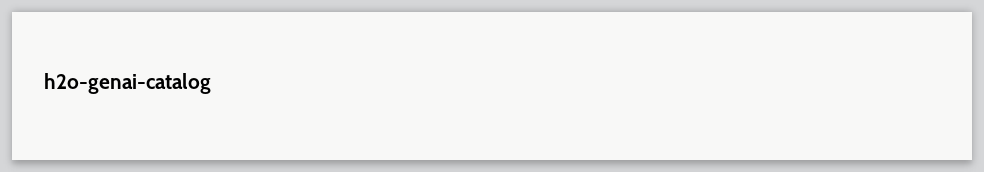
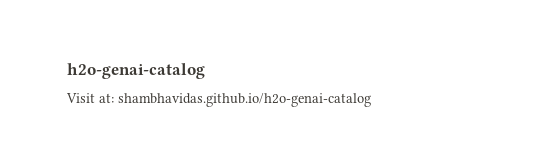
(211, 83) none -> [66,93,371,107] // Visit at: shambhavidas.github.io/h2o-genai-catalog

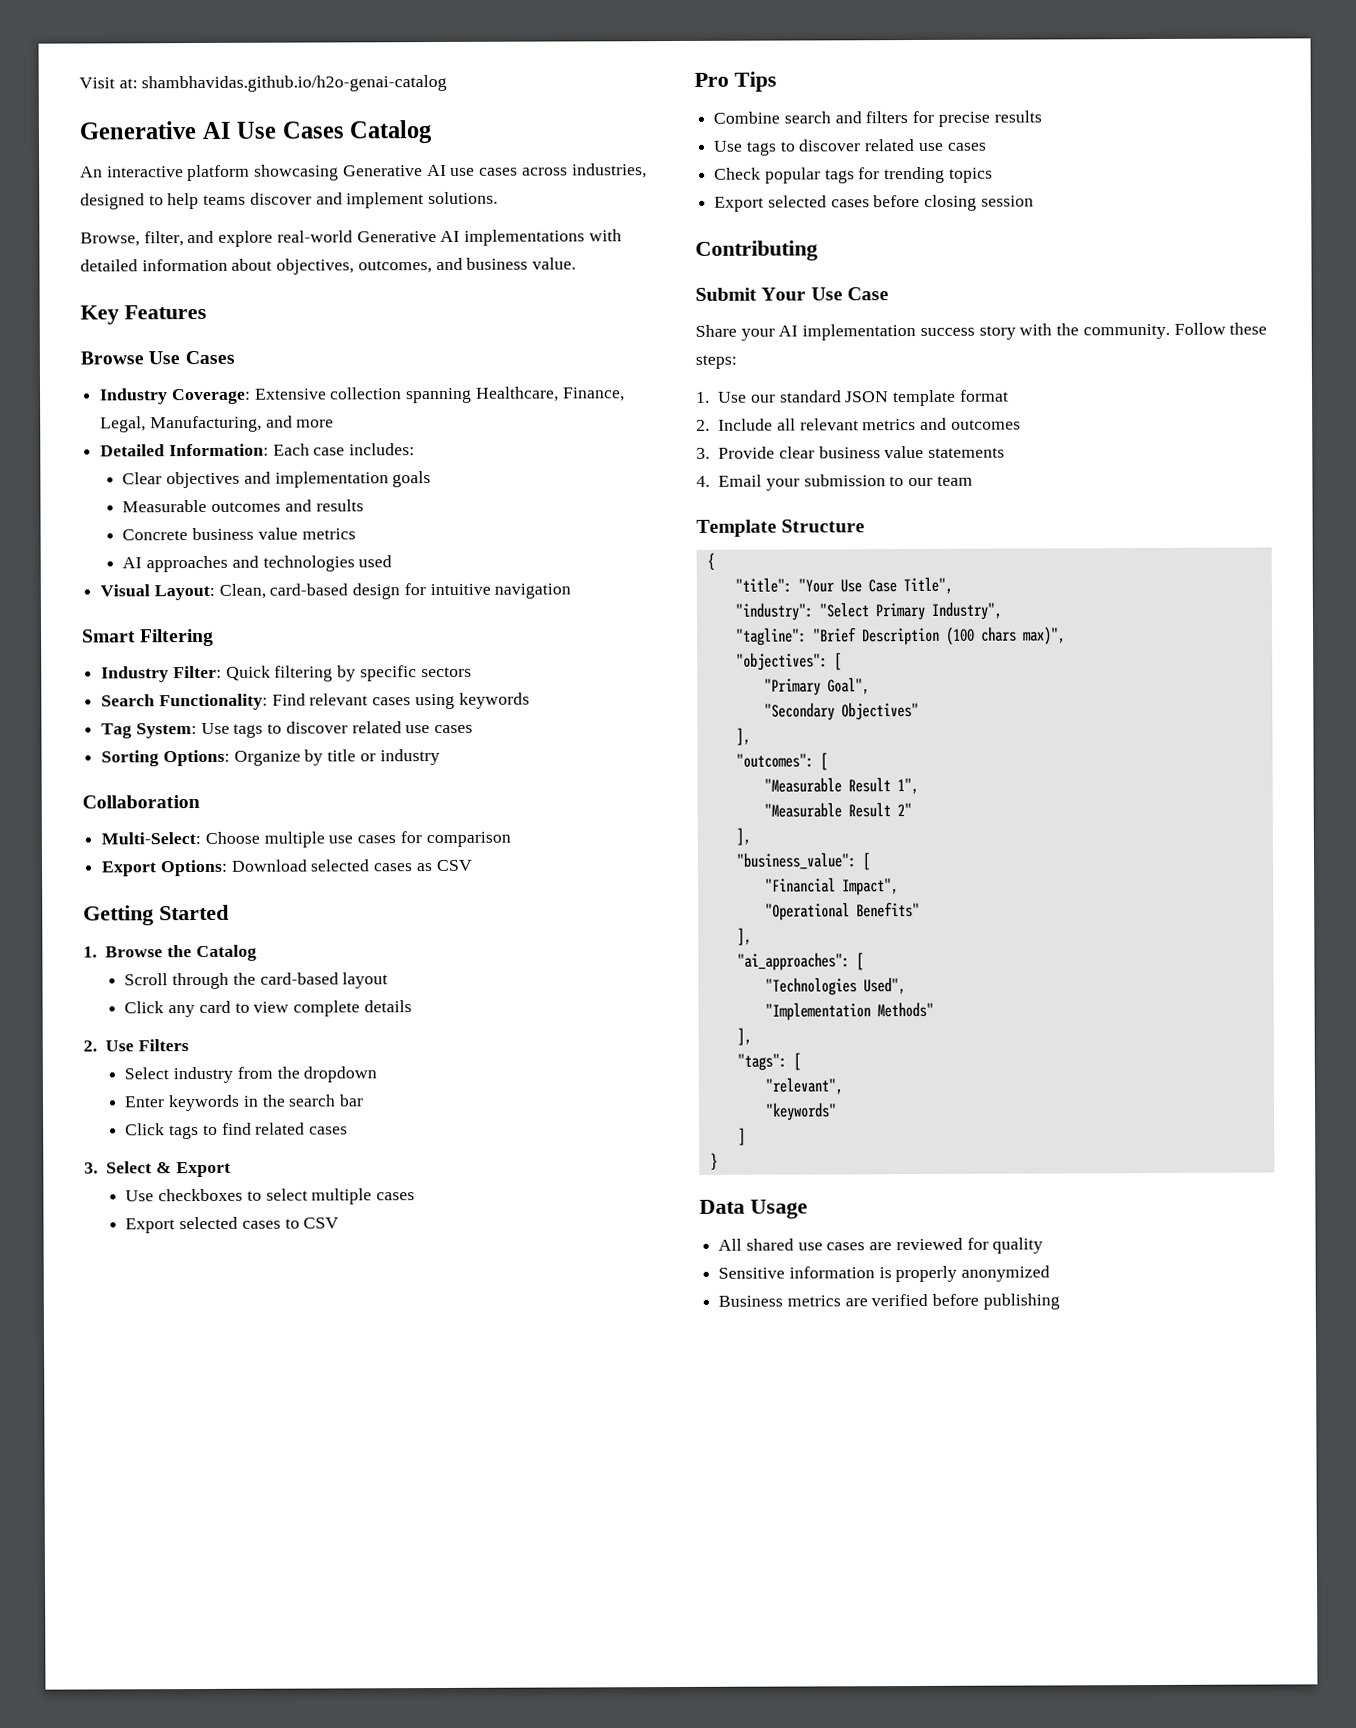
[67,63,205,79] h2o-genai-catalog // -> (79, 83) none
(371, 100) none -> [79,120,433,144] [80,163,647,182] [80,191,499,210] [80,229,622,247] [80,257,577,275] [80,304,207,325] [80,350,235,365] [100,386,625,405] [100,415,335,433] [100,443,416,457] [122,471,432,489] [122,499,364,513] [122,527,356,541] [122,555,393,573] [100,583,572,601] [82,628,215,647] [101,665,472,683] [101,692,530,711] [101,721,474,739] [101,748,440,767] [82,795,200,809] [101,831,511,848] [101,859,473,877] [83,904,229,926] [83,944,257,962] [124,972,389,990] [124,1000,412,1018] [83,1039,189,1052] [124,1066,378,1084] [124,1094,365,1112] [125,1122,349,1140] [84,1161,231,1178] [125,1188,416,1205] [125,1216,340,1234] [694,71,777,92] [713,110,1042,127] [713,139,987,156] [714,166,993,184] [714,194,1034,212] [695,240,818,261] [695,287,889,301] [695,322,1268,341] [695,354,737,369] [696,389,1009,407] [696,417,1021,431] [696,445,1006,459] [696,474,973,491] [696,519,866,537] [706,552,715,570] [734,576,953,595] [734,601,1002,621] [735,626,1066,646] [735,652,842,671] [763,677,870,696] [763,701,919,721] [735,727,751,746] [735,752,828,771] [763,777,919,795] [763,802,912,818] [735,827,751,846] [735,852,871,871] [764,877,899,896] [764,901,920,921] [736,927,752,946] [736,952,864,971] [764,977,906,996] [764,1001,934,1021] [736,1027,752,1046] [736,1052,801,1071] [764,1077,843,1095] [765,1102,837,1121] [737,1127,746,1146] [709,1152,718,1170] [699,1199,808,1219] [718,1237,1044,1254] [718,1265,1051,1283] [718,1293,1060,1310] // Generative AI Use Cases Catalog // An interactive platform showcasing Generative AI use cases across industries, designed to help teams discover and implement solutions. // Browse, filter, and explore real-world Generative AI implementations with detailed information about objectives, outcomes, and business value. // Key Features // Browse Use Cases // Industry Coverage: Extensive collection spanning Healthcare, Finance, Legal, Manufacturing, and more // Detailed Information: Each case includes: // Clear objectives and implementation goals // Measurable outcomes and results // Concrete business value metrics // AI approaches and technologies used // Visual Layout: Clean, card-based design for intuitive navigation // Smart Filtering // Industry Filter: Quick filtering by specific sectors // Search Functionality: Find relevant cases using keywords // Tag System: Use tags to discover related use cases // Sorting Options: Organize by title or industry // Collaboration // Multi-Select: Choose multiple use cases for comparison // Export Options: Download selected cases as CSV // Getting Started // 1. Browse the Catalog // Scroll through the card-based layout // Click any card to view complete details // 2. Use Filters // Select industry from the dropdown // Enter keywords in the search bar // Click tags to find related cases // 3. Select & Export // Use checkboxes to select multiple cases // Export selected cases to CSV // Pro Tips // Combine search and filters for precise results // Use tags to discover related use cases // Check popular tags for trending topics // Export selected cases before closing session // Contributing // Submit Your Use Case // Share your AI implementation success story with the community. Follow these steps: // 1. Use our standard JSON template format // 2. Include all relevant metrics and outcomes // 3. Provide clear business value statements // 4. Email your submission to our team // Template Structure // { // "title": "Your Use Case Title", // "industry": "Select Primary Industry", // "tagline": "Brief Description (100 chars max)", // "objectives": [ // "Primary Goal", // "Secondary Objectives" // ], // "outcomes": [ // "Measurable Result 1", // "Measurable Result 2" // ], // "business_value": [ // "Financial Impact", // "Operational Benefits" // ], // "ai_approaches": [ // "Technologies Used", // "Implementation Methods" // ], // "tags": [ // "relevant", // "keywords" // ] // } // Data Usage // All shared use cases are reviewed for quality // Sensitive information is properly anonymized // Business metrics are verified before publishing

